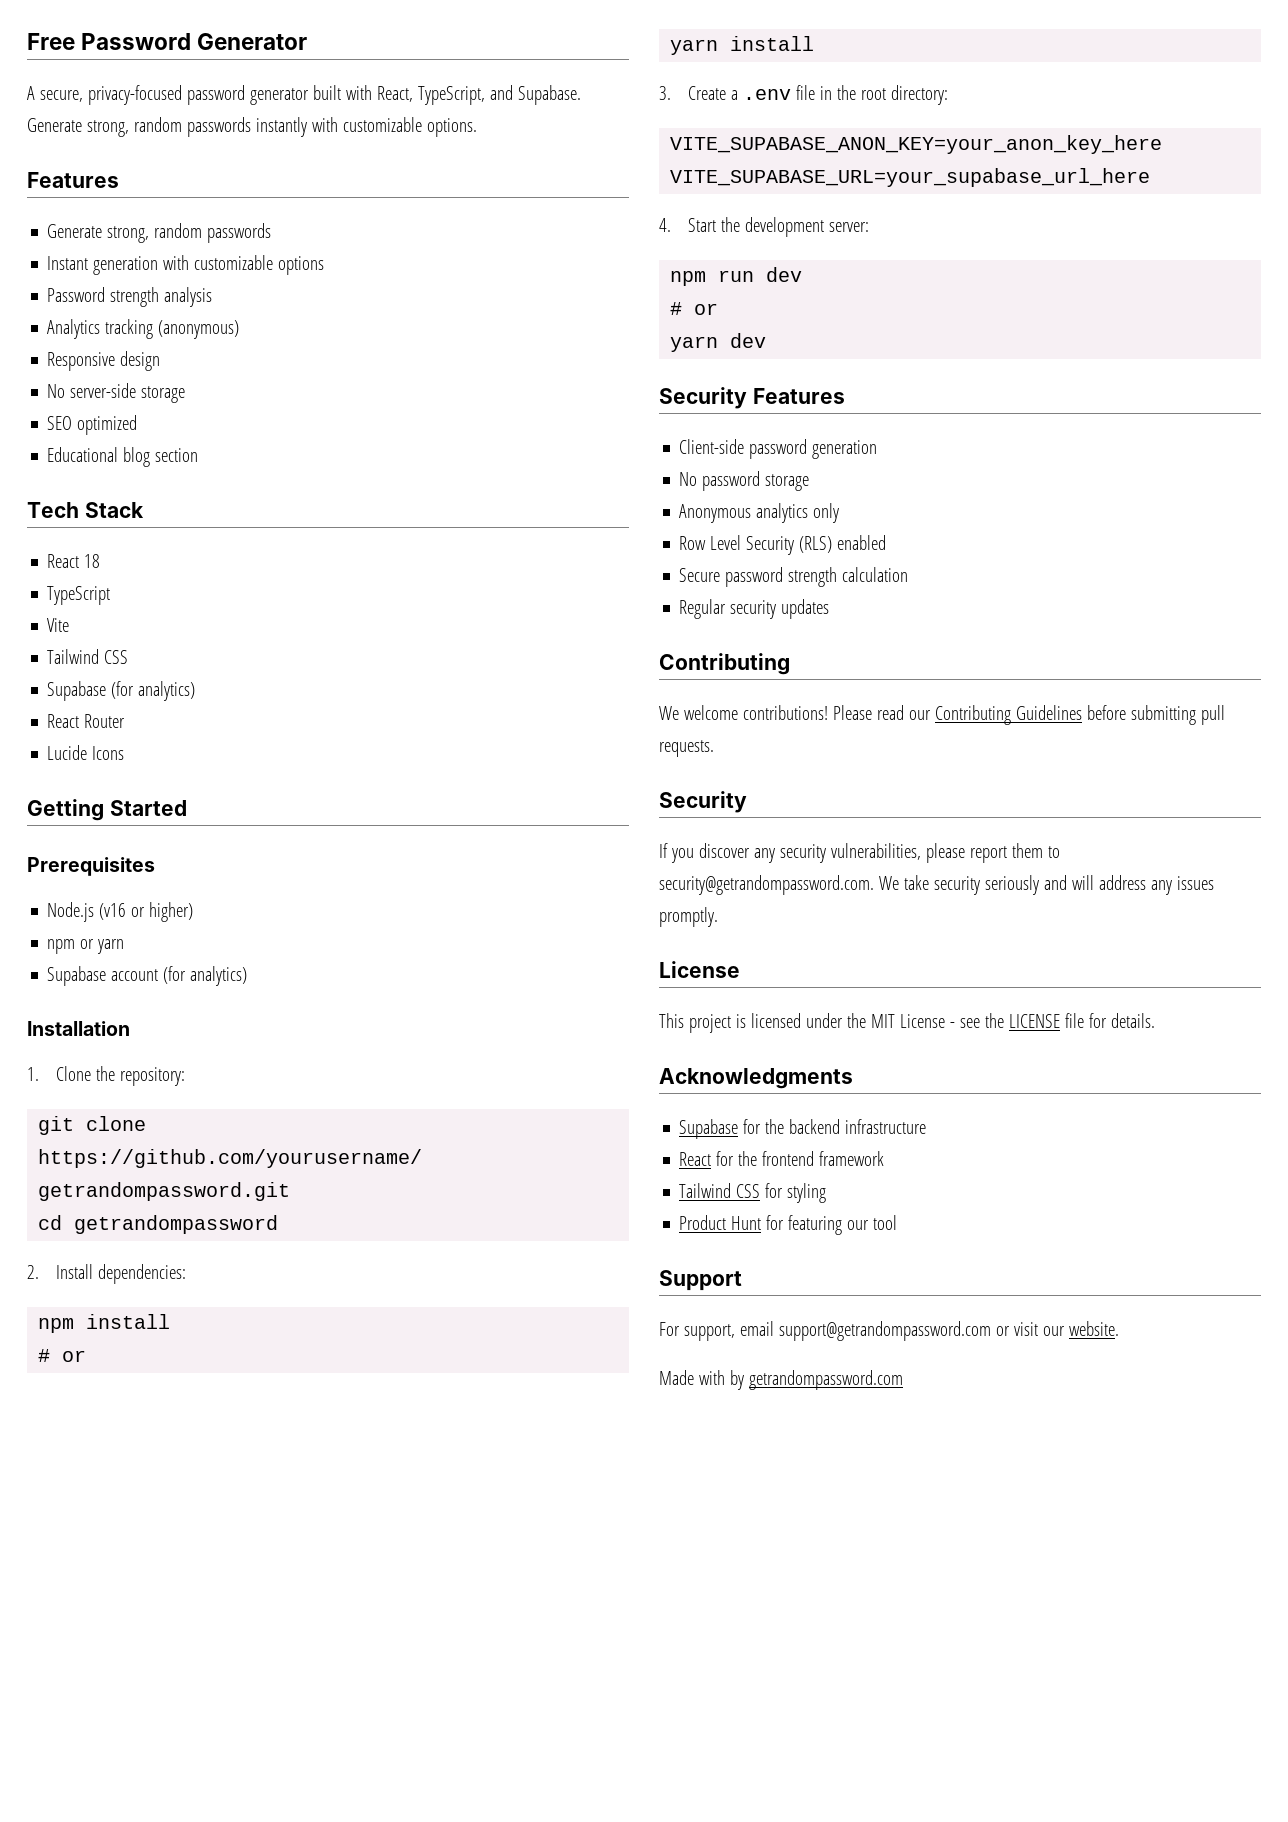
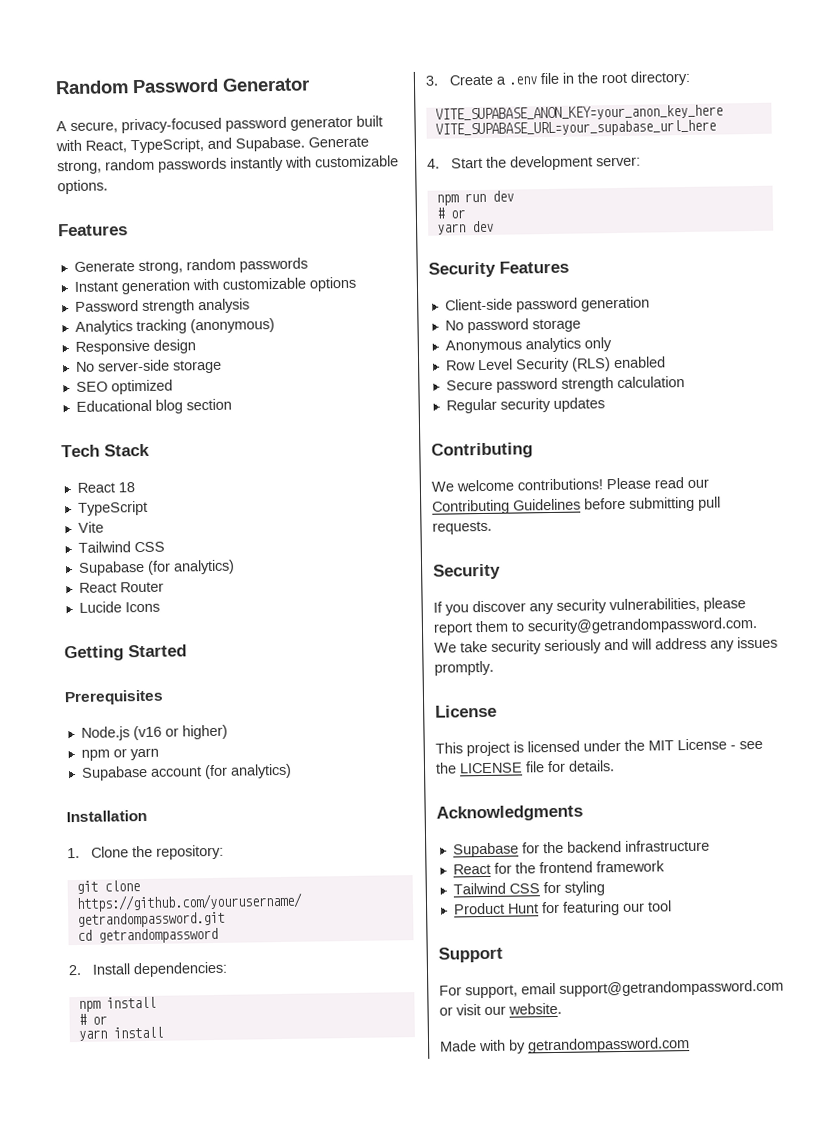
[27,33,75,50] Free -> [55,80,129,95] Random

